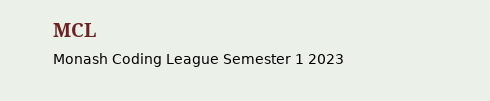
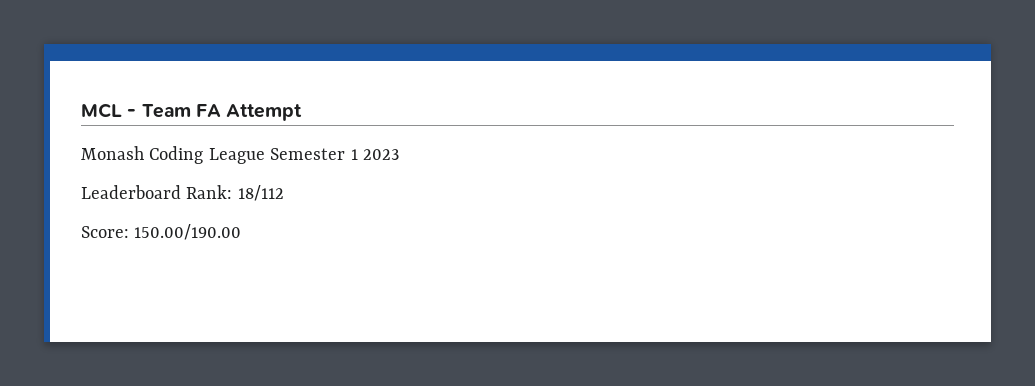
(96, 30) none -> [127,104,303,121] - Team FA Attempt
(344, 59) none -> [81,185,284,201] [81,224,242,240] // Leaderboard Rank: 18/112 // Score: 150.00/190.00

